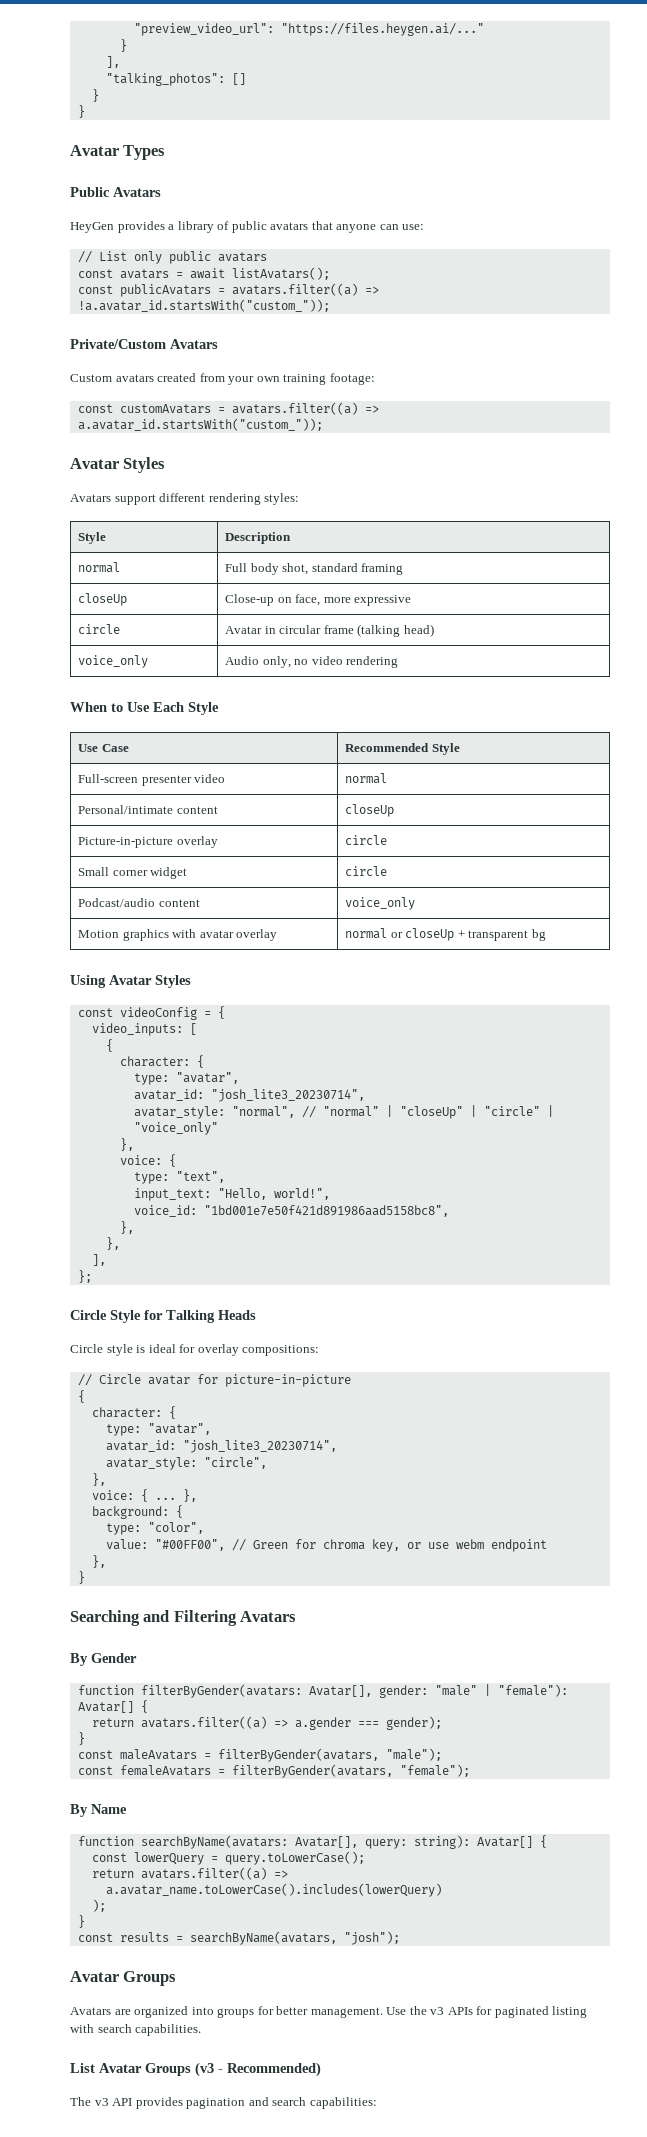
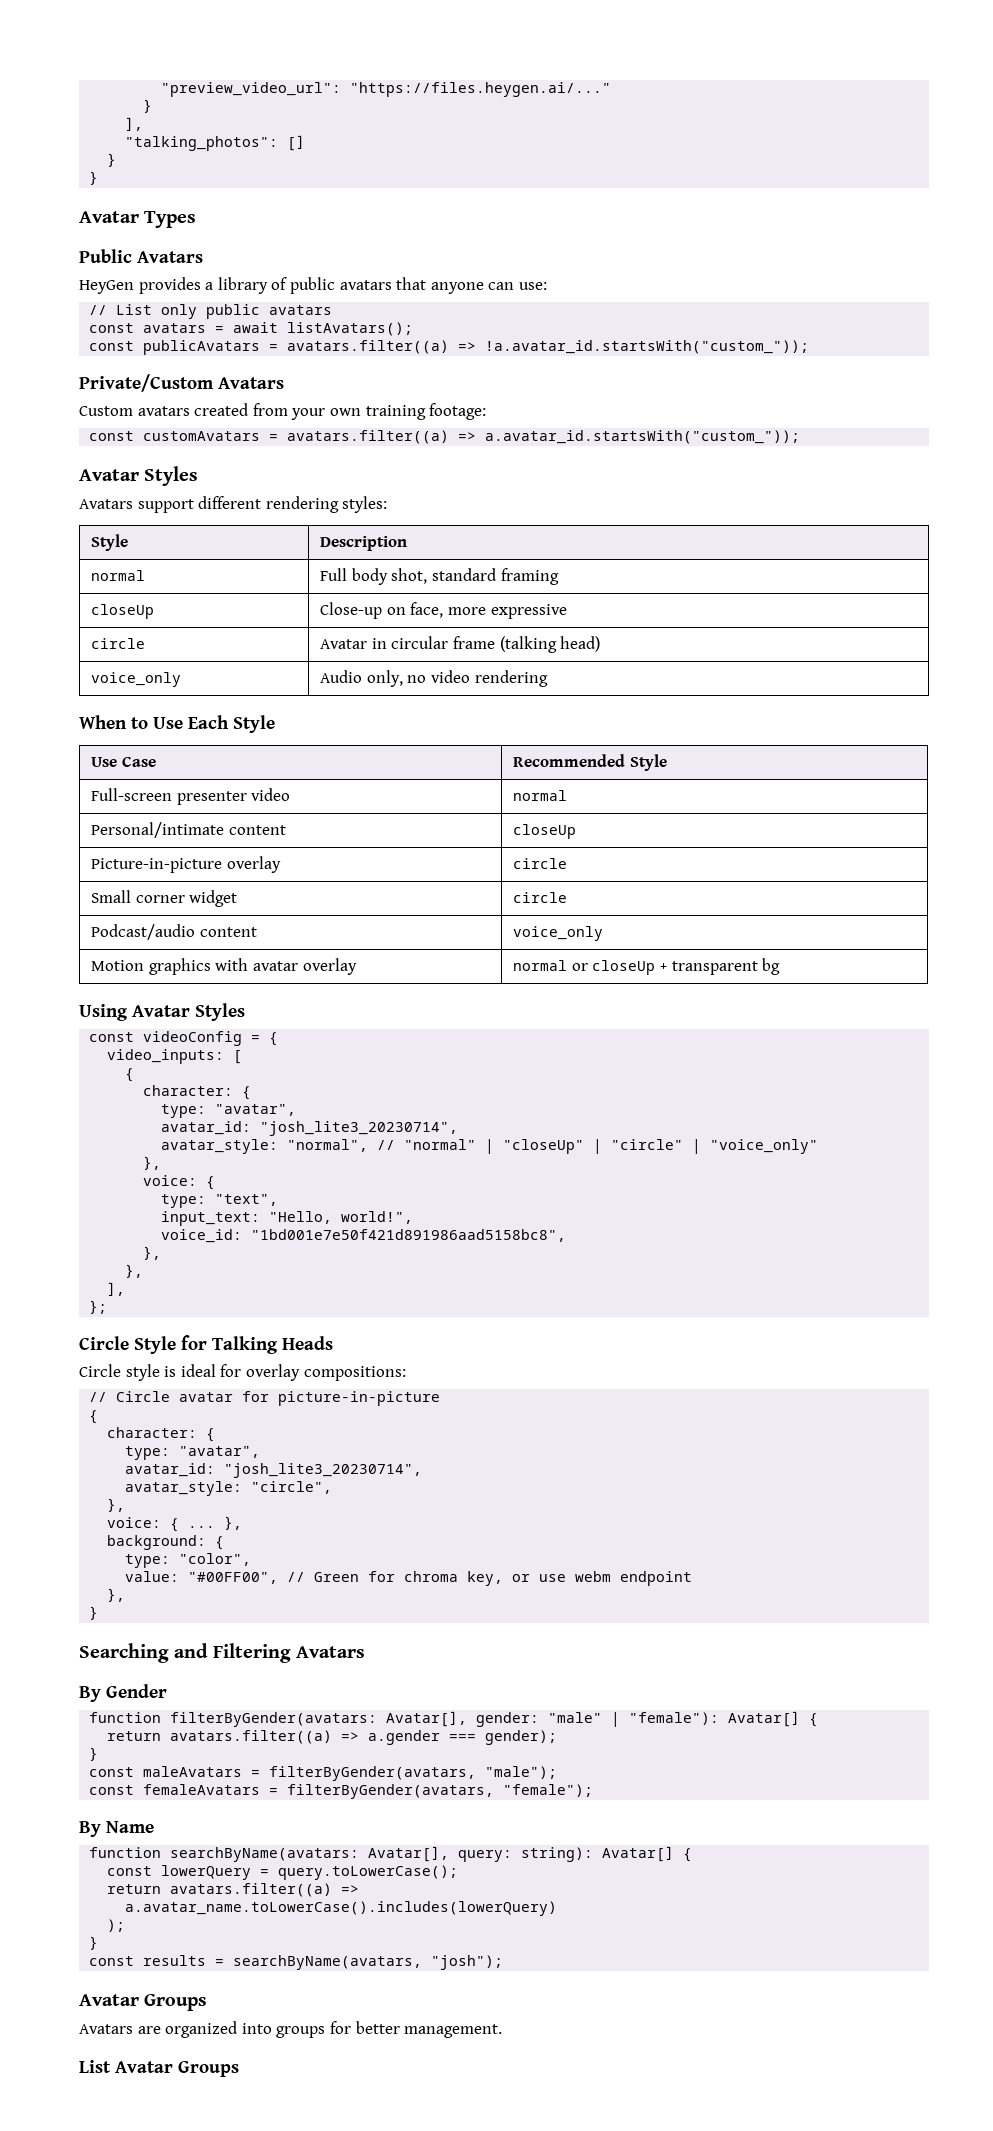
[386,2006,588,2018] [70,2024,202,2036] [70,2062,321,2077] [70,2097,377,2109] Use the v3 APIs for paginated listing with search capabilities. // List Avatar Groups (v3 - Recommended) // The v3 API provides pagination and search capabilities: -> [79,2060,239,2077] // List Avatar Groups

